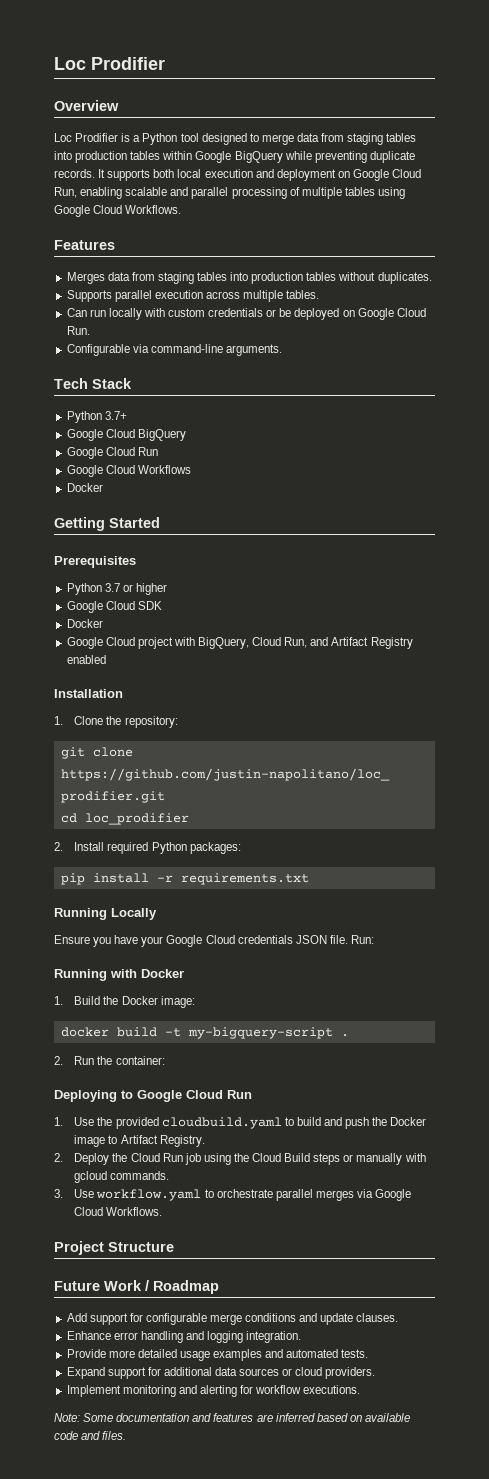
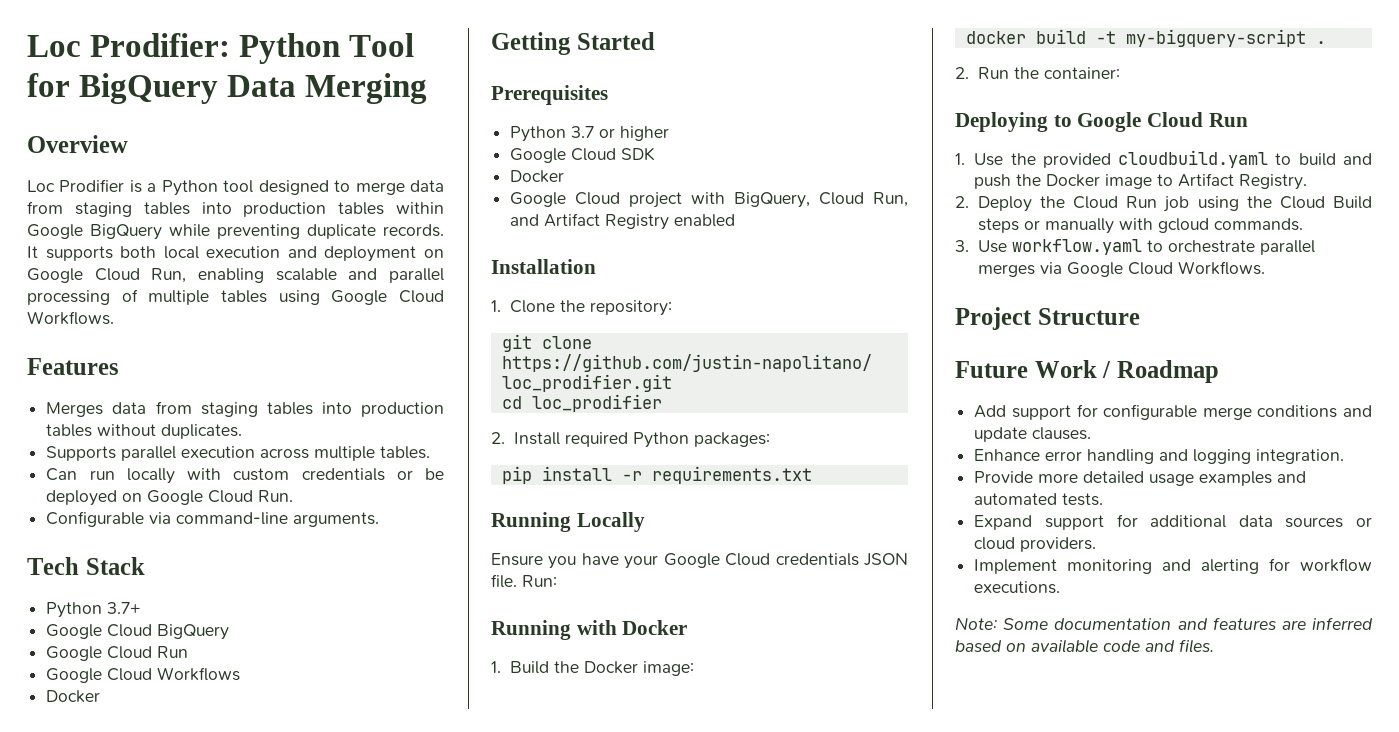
[54,57,165,70] Loc Prodifier -> [27,33,414,64] [27,73,427,104] Loc Prodifier: Python Tool for BigQuery Data Merging

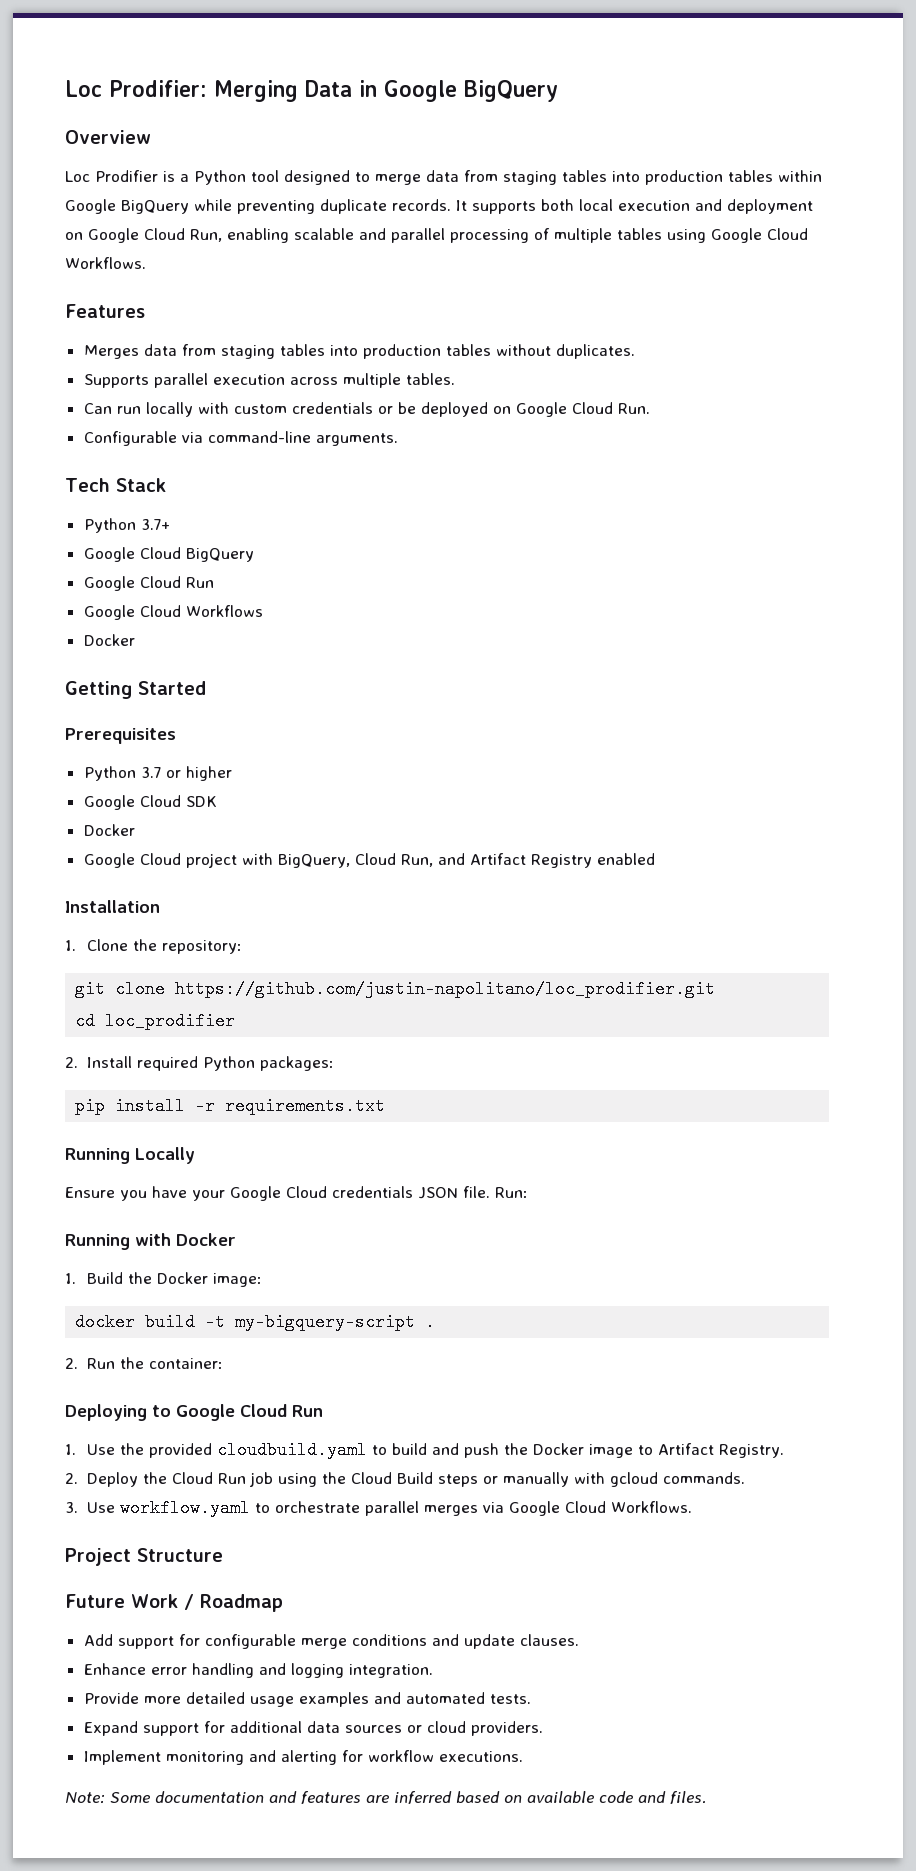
[238,33,414,64] [27,73,427,104] Python Tool for BigQuery Data Merging -> [214,80,558,102] Merging Data in Google BigQuery

